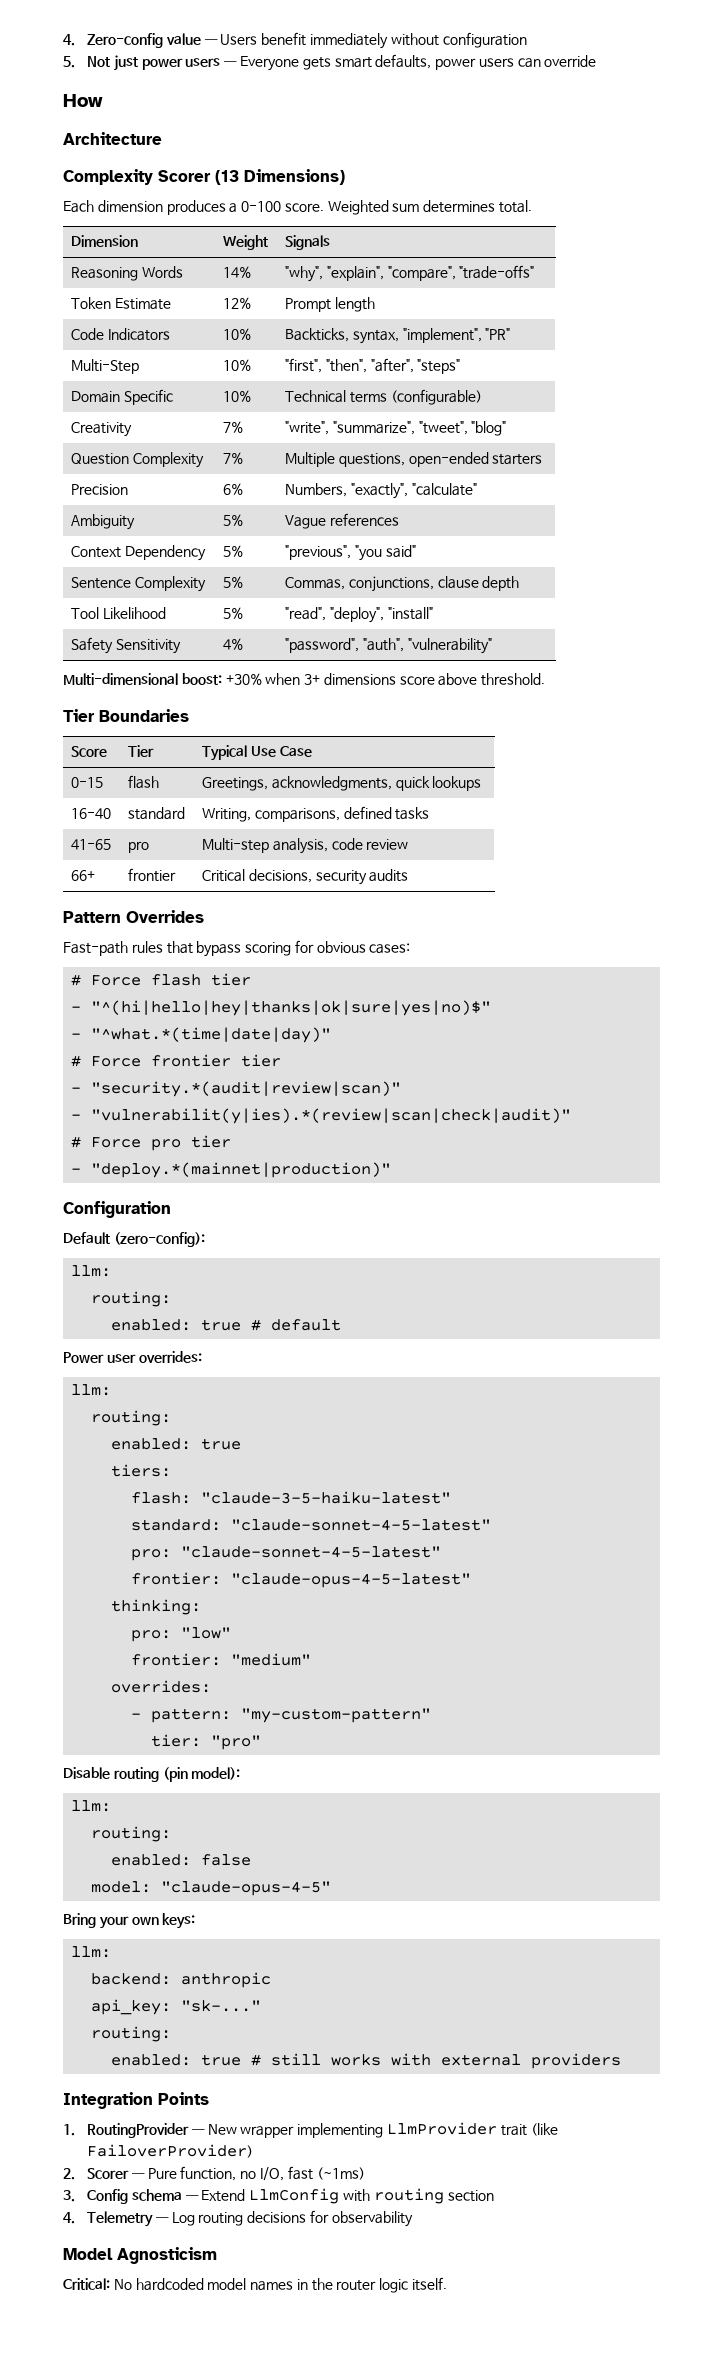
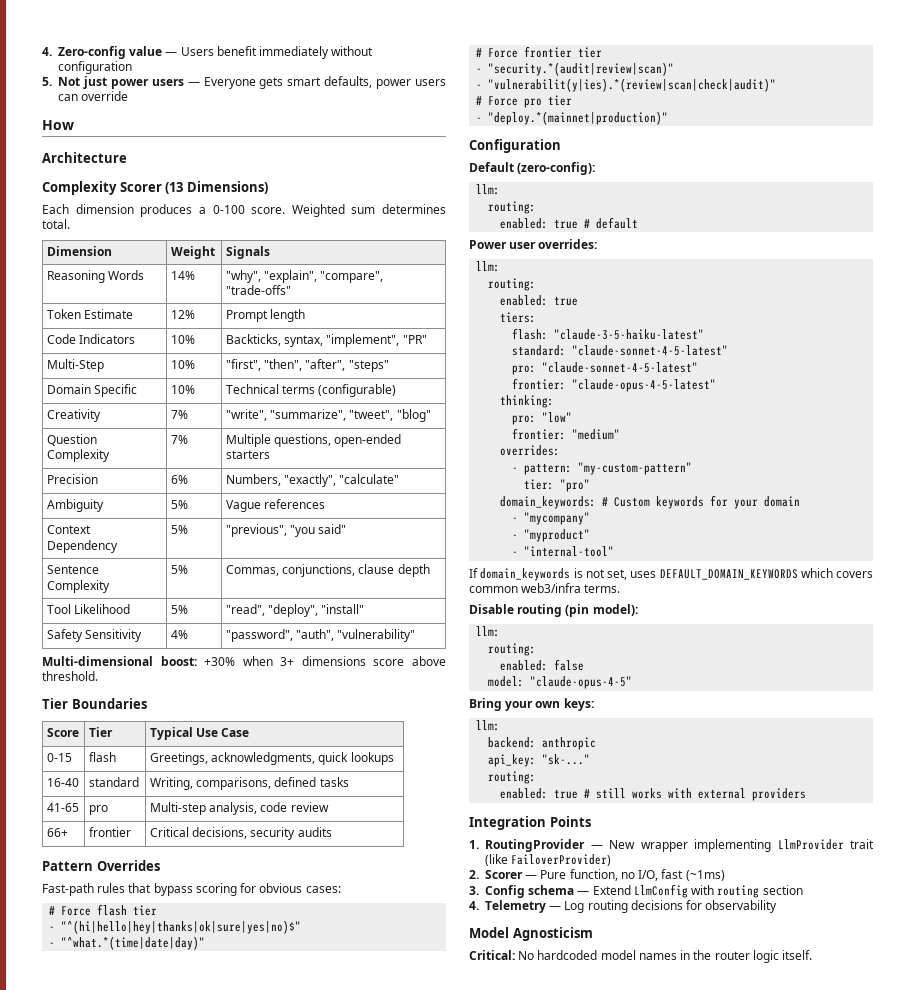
(262, 1742) none -> [500,495,801,509] [512,512,591,525] [512,529,591,542] [512,546,615,557] [469,568,873,581] [469,583,621,593] // domain_keywords: # Custom keywords for your domain // - "mycompany" // - "myproduct" // - "internal-tool" // If domain_keywords is not set, uses DEFAULT_DOMAIN_KEYWORDS which covers common web3/infra terms.

